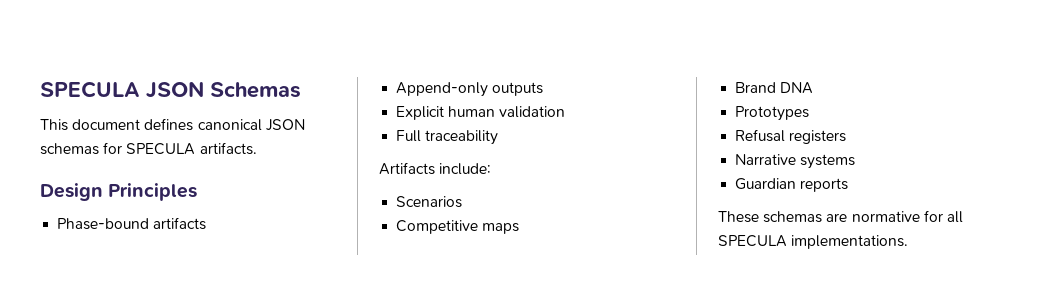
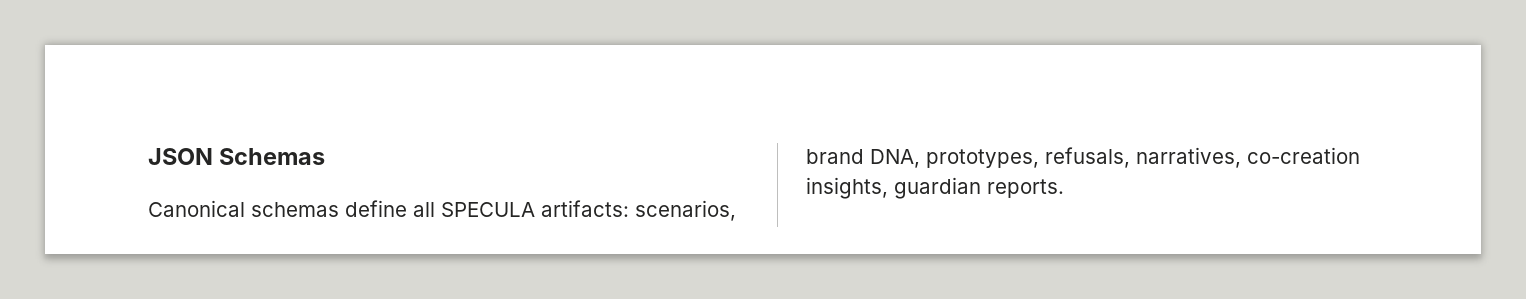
[40,81,140,98] SPECULA -> (148, 156) none
[40,118,305,131] [40,142,257,155] [40,183,198,201] [57,217,207,230] [396,82,544,97] [396,106,566,120] [396,130,499,145] [379,162,492,175] [396,196,463,208] [396,220,520,234] [735,82,814,94] [735,106,810,121] [735,129,847,144] [735,154,856,169] [735,178,849,192] [718,210,963,223] [718,235,909,249] This document defines canonical JSON schemas for SPECULA artifacts. // Design Principles // Phase-bound artifacts // Append-only outputs // Explicit human validation // Full traceability // Artifacts include: // Scenarios // Competitive maps // Brand DNA // Prototypes // Refusal registers // Narrative systems // Guardian reports // These schemas are normative for all SPECULA implementations. -> [148,200,736,221] [806,147,1360,168] [806,177,1064,199] Canonical schemas define all SPECULA artifacts: scenarios, brand DNA, prototypes, refusals, narratives, co-creation insights, guardian reports.

